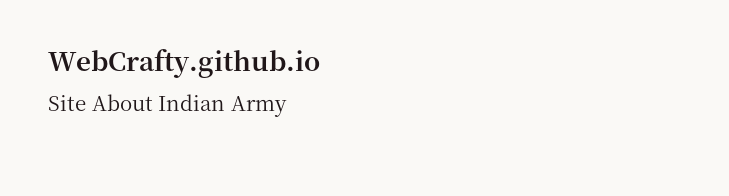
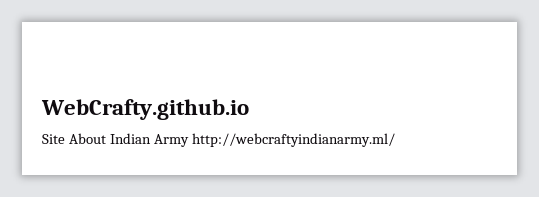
(287, 106) none -> [191,133,395,147] http://webcraftyindianarmy.ml/

